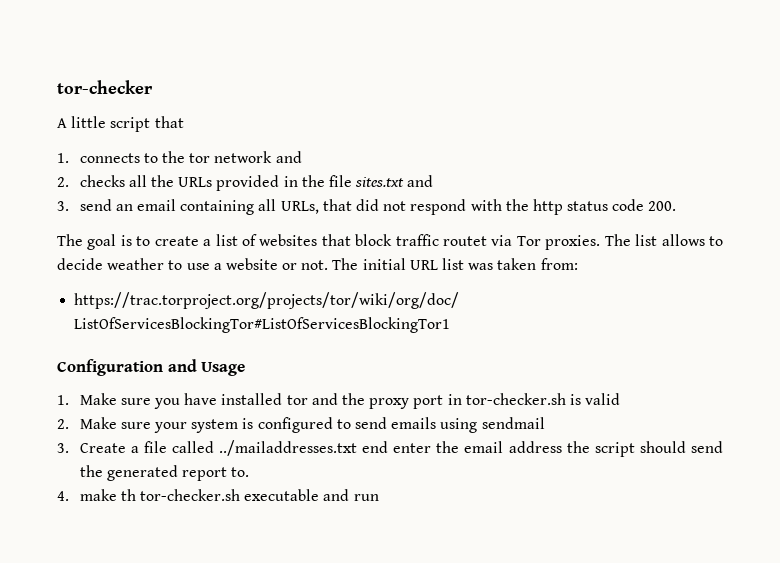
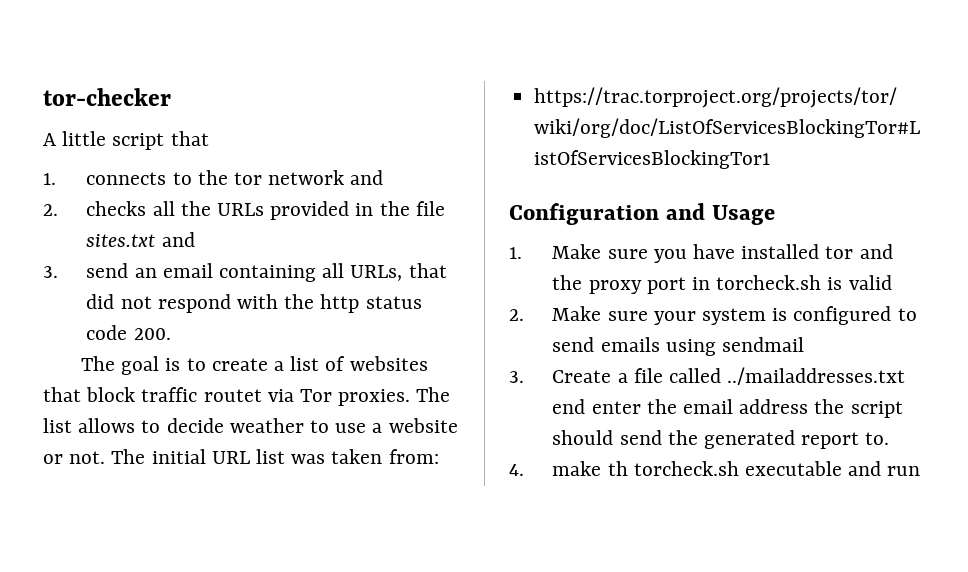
[465,393,566,405] tor-checker.sh -> [716,275,822,290] torcheck.sh
[140,489,241,501] tor-checker.sh -> [633,461,739,476] torcheck.sh

